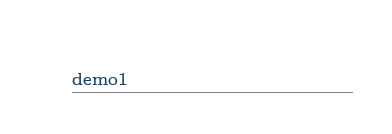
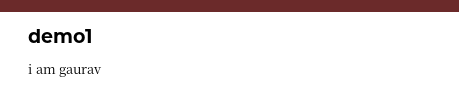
(128, 79) none -> [28,64,103,77] // i am gaurav

